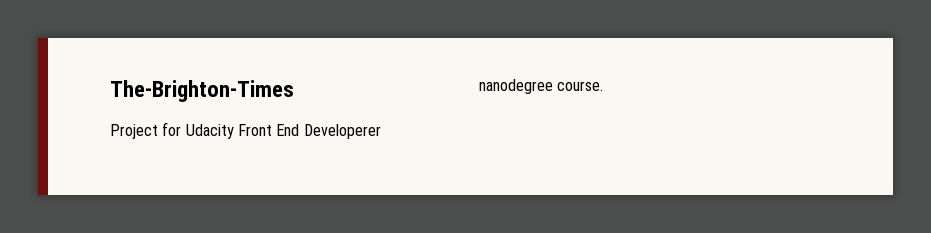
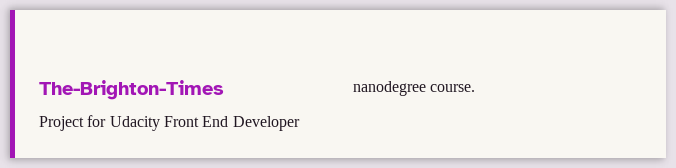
[303,124,381,139] Developerer -> [232,116,300,131] Developer

